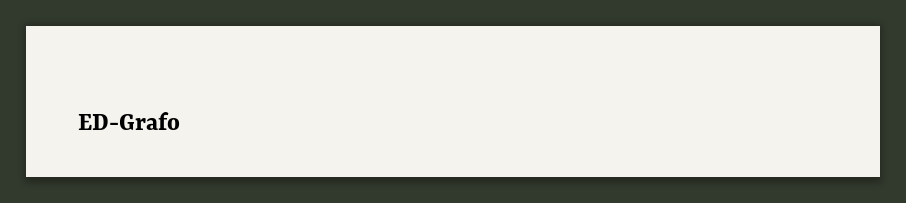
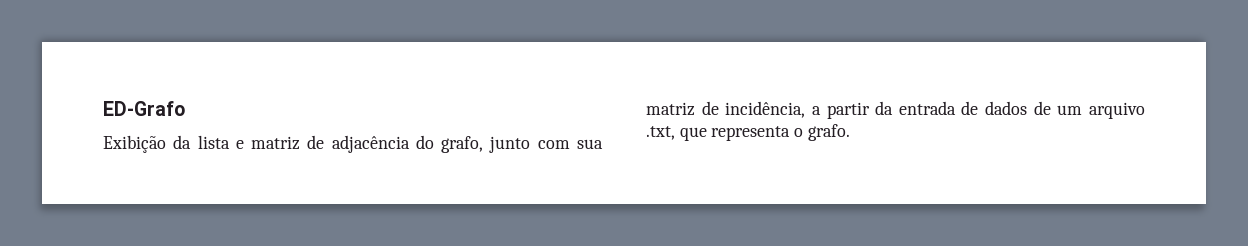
(180, 121) none -> [103,135,603,153] [646,101,1145,119] [646,124,850,141] // Exibição da lista e matriz de adjacência do grafo, junto com sua matriz de incidência, a partir da entrada de dados de um arquivo .txt, que representa o grafo.

